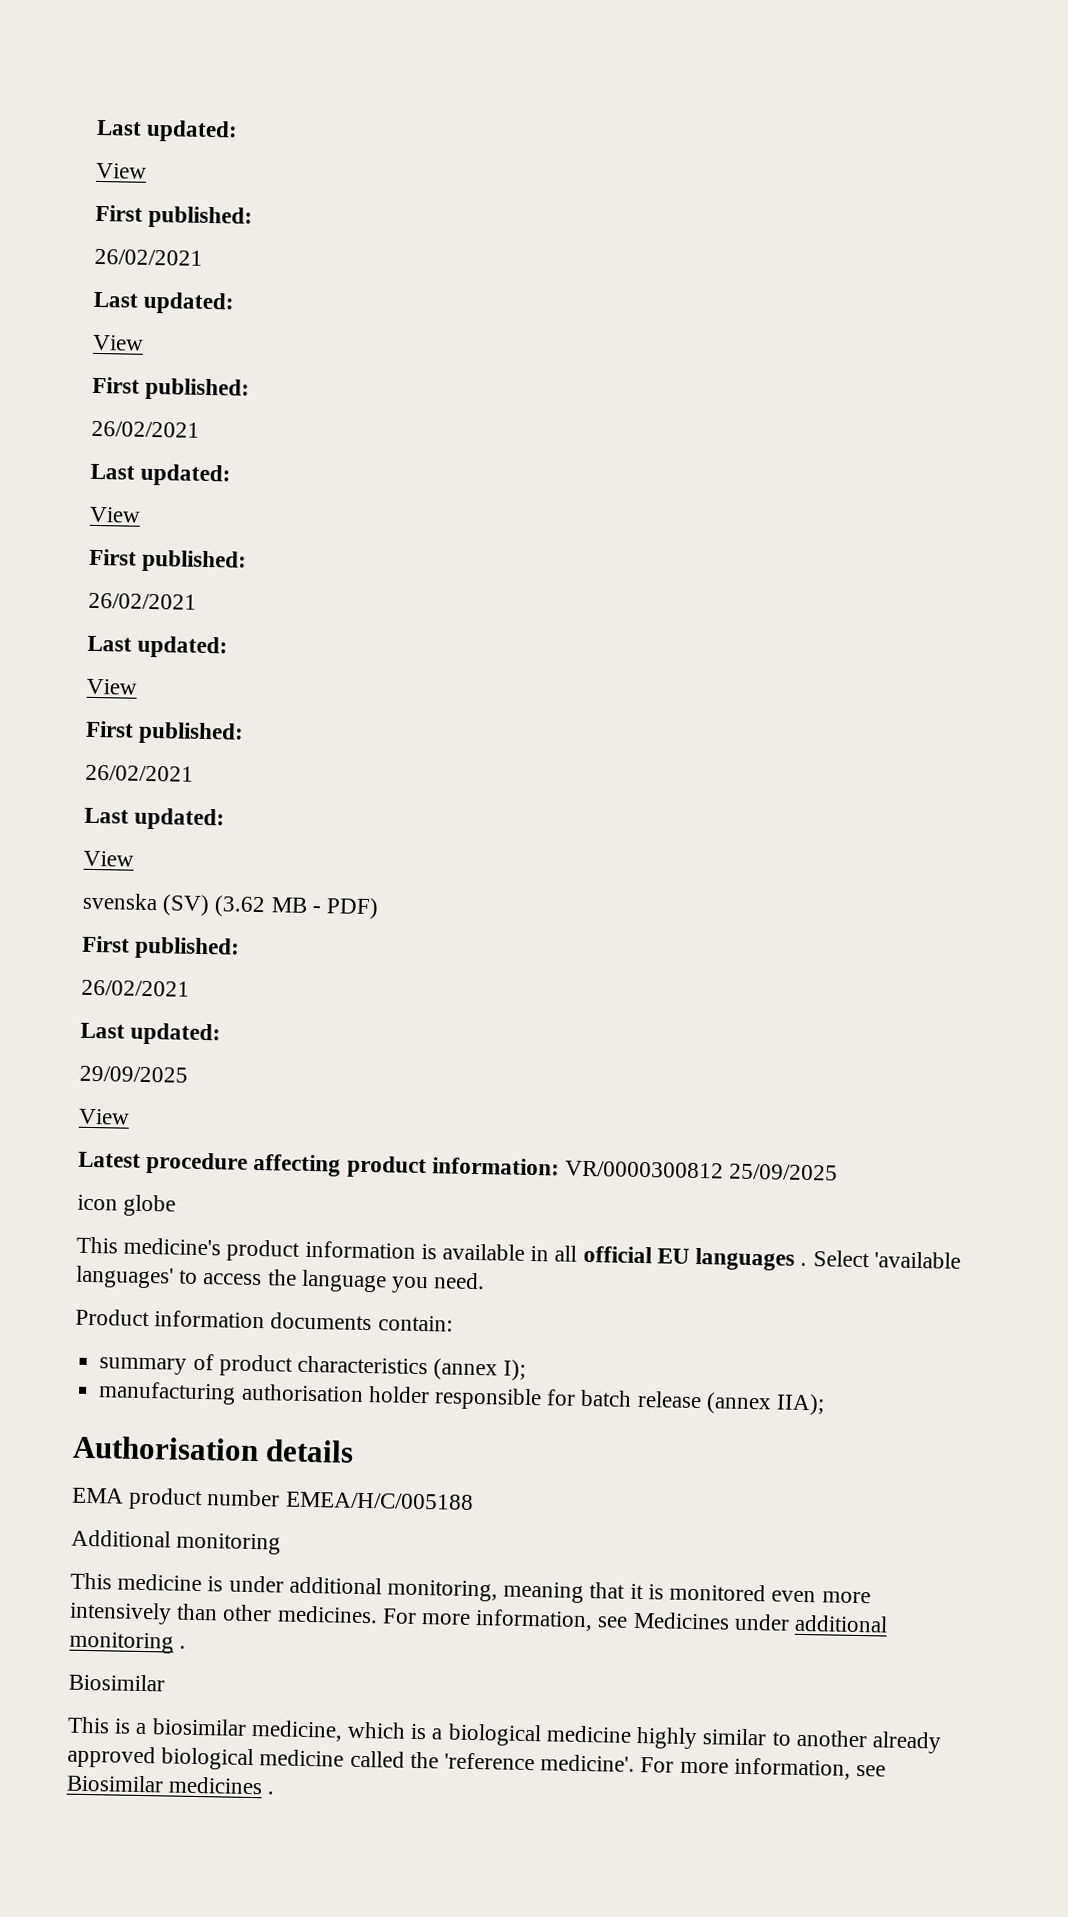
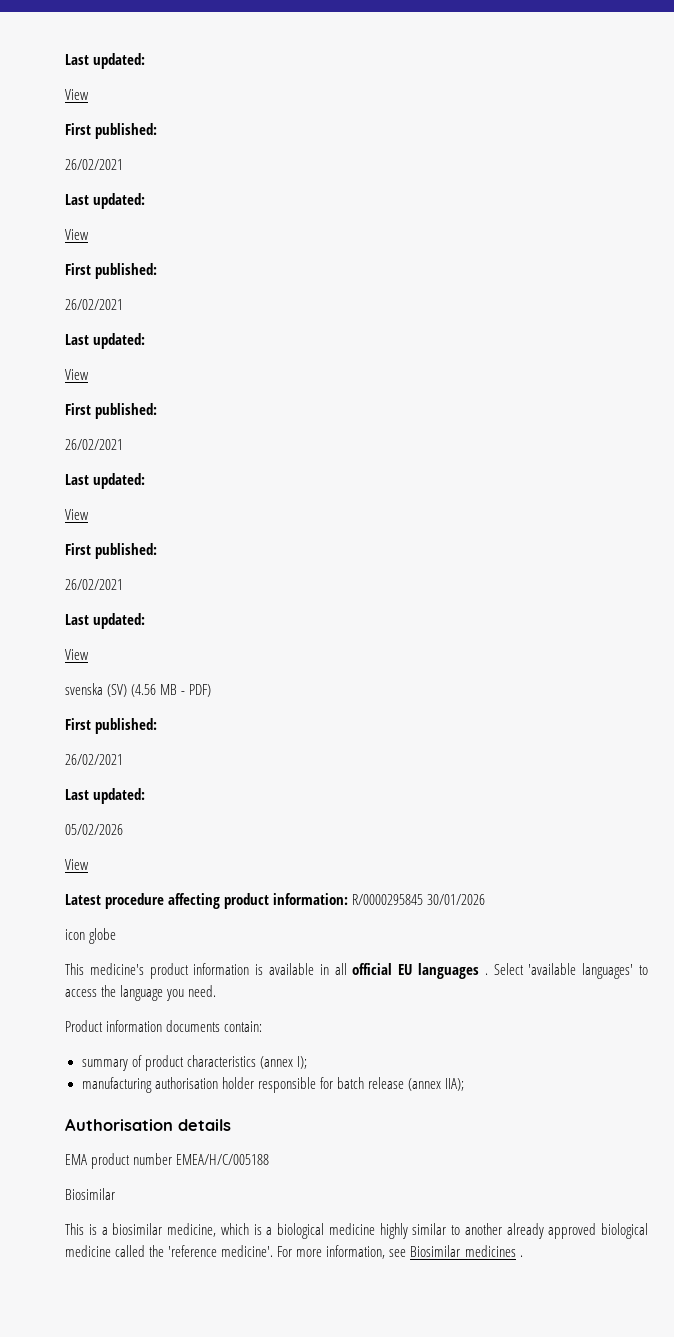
[214,895,267,918] (3.62 -> [131,684,157,697] (4.56
[79,1065,188,1083] 29/09/2025 -> [65,824,123,835] 05/02/2026
[565,1160,839,1181] VR/0000300812 25/09/2025 -> [352,894,486,905] R/0000295845 30/01/2026
[71,1529,282,1555] [70,1572,871,1604] [69,1601,889,1633] [69,1631,187,1654] // Additional monitoring // This medicine is under additional monitoring, meaning that it is monitored even more intensively than other medicines. For more information, see Medicines under additional monitoring . -> (270, 1159) none

